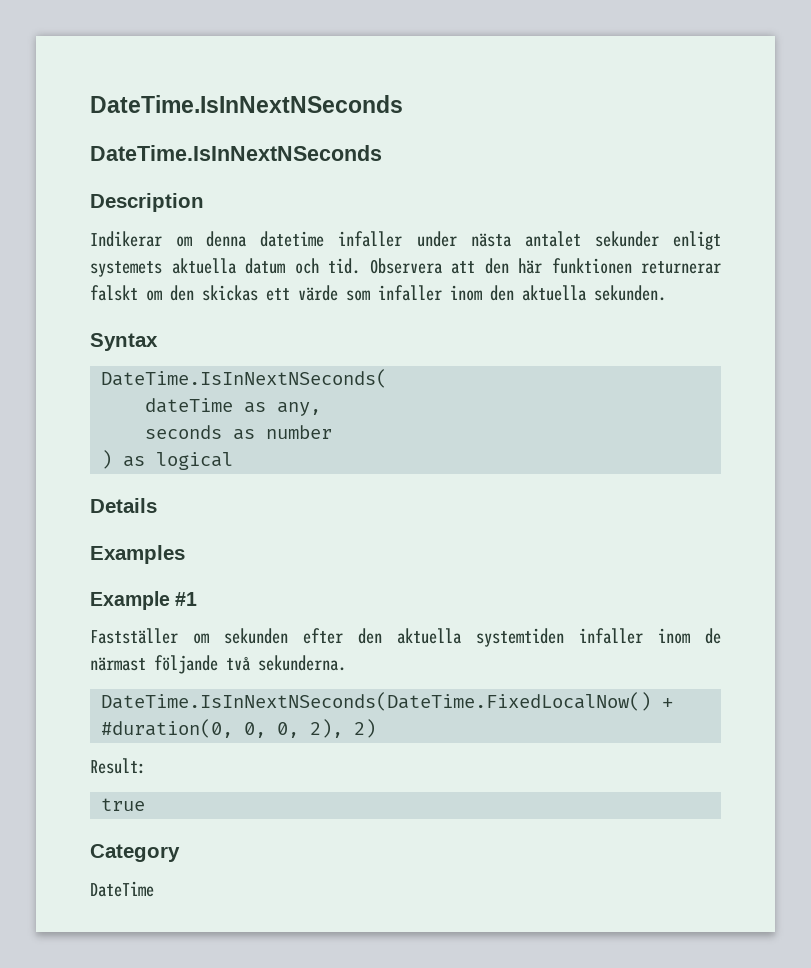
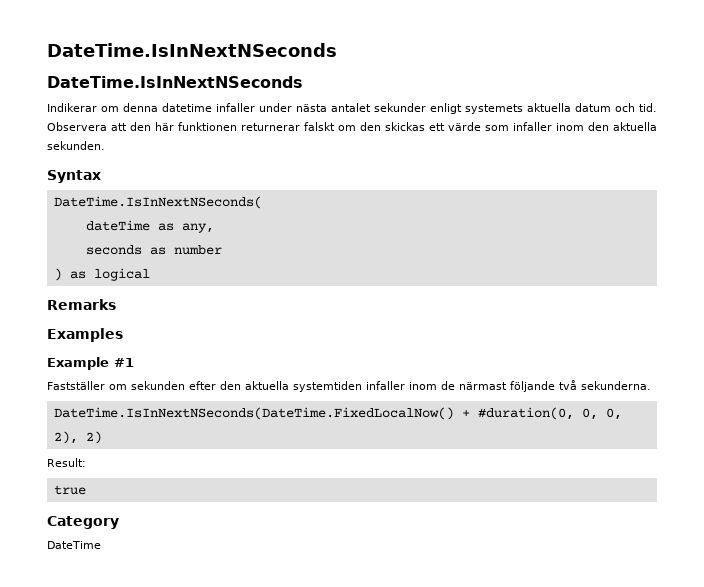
[90,193,204,212] // Description -> (303, 82) none
[90,498,157,513] Details -> [47,299,116,310] Remarks

